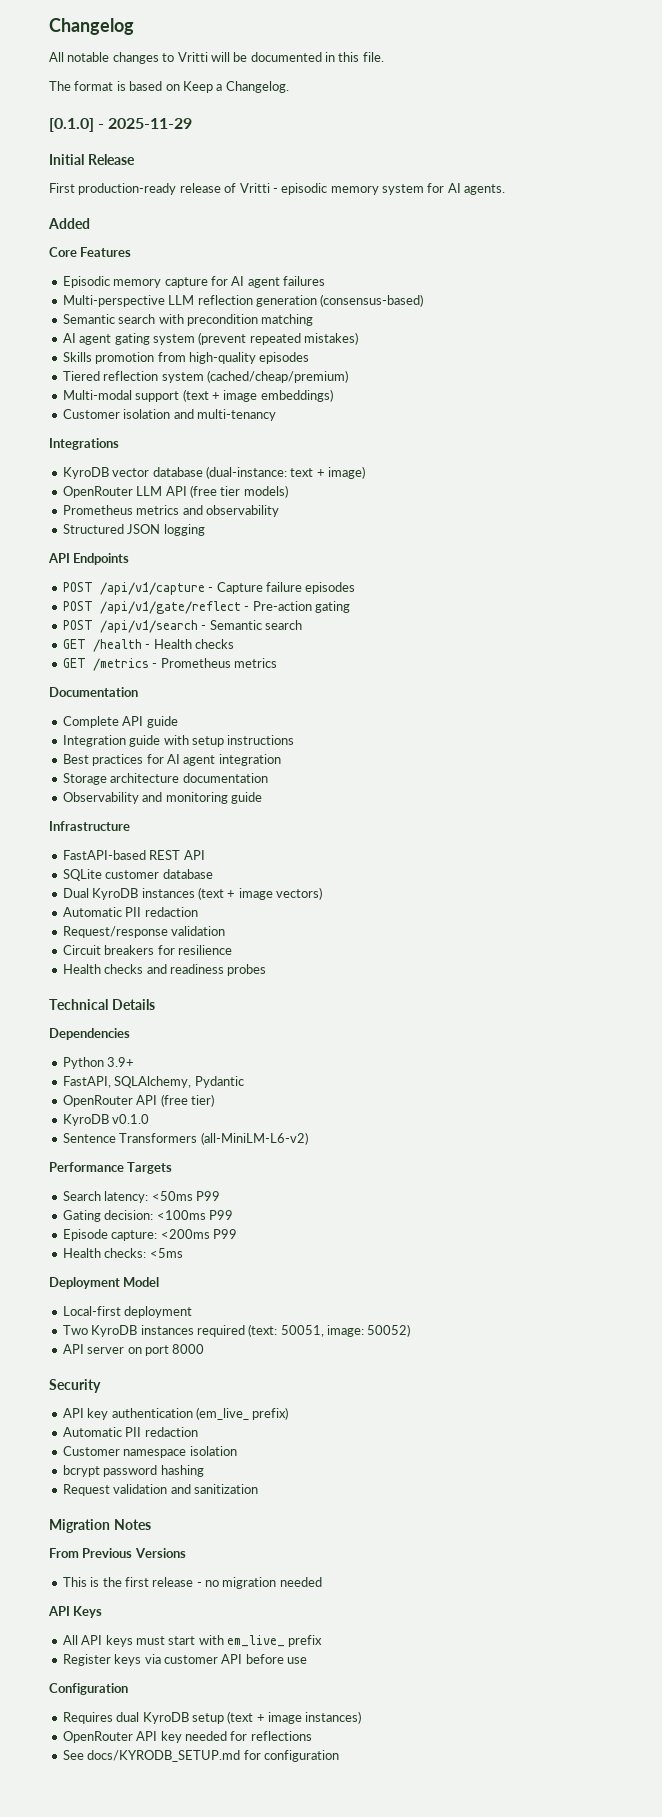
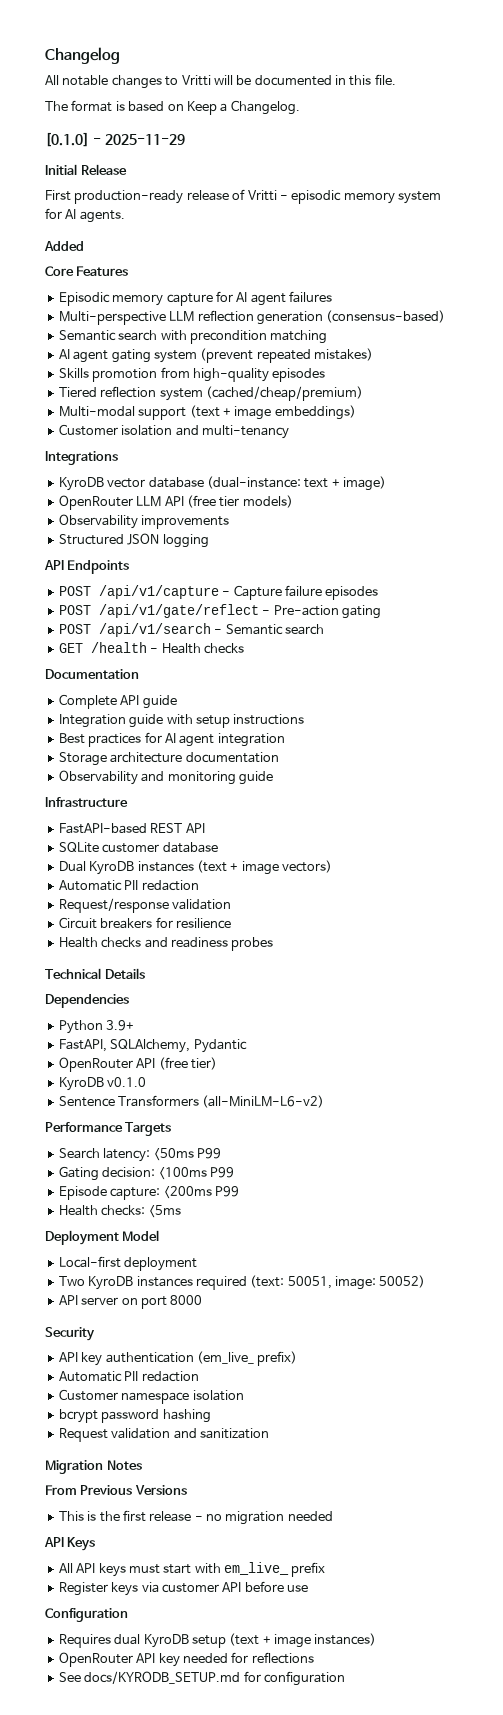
[62,505,279,517] Prometheus metrics and observability -> [58,514,230,529] Observability improvements
[62,658,277,671] // GET /metrics - Prometheus metrics -> (244, 648) none

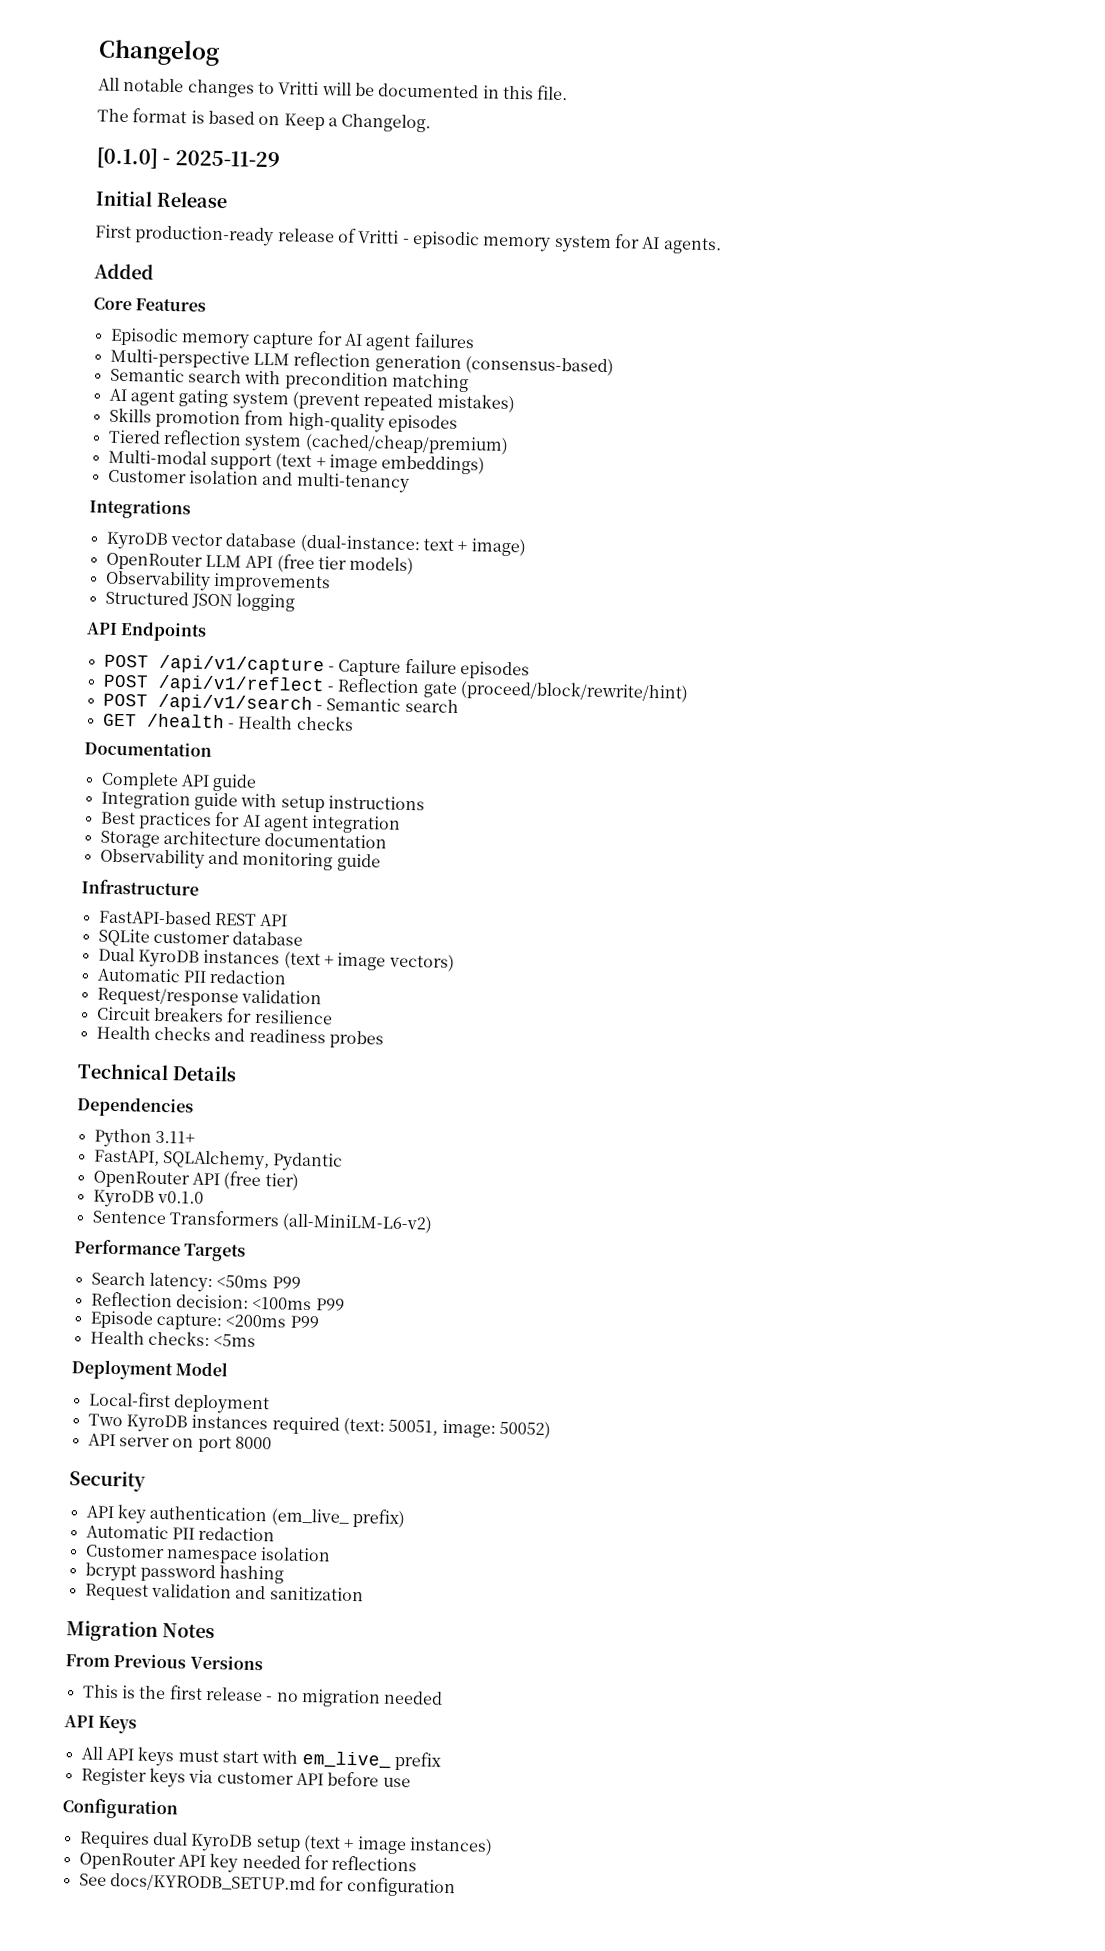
[98,604,381,619] /api/v1/gate/reflect - Pre-action gating -> [157,674,689,703] /api/v1/reflect - Reflection gate (proceed/block/rewrite/hint)
[106,1020,135,1031] 3.9+ -> [154,1130,195,1144] 3.11+
[58,1166,99,1181] Gating -> [90,1291,173,1308] Reflection

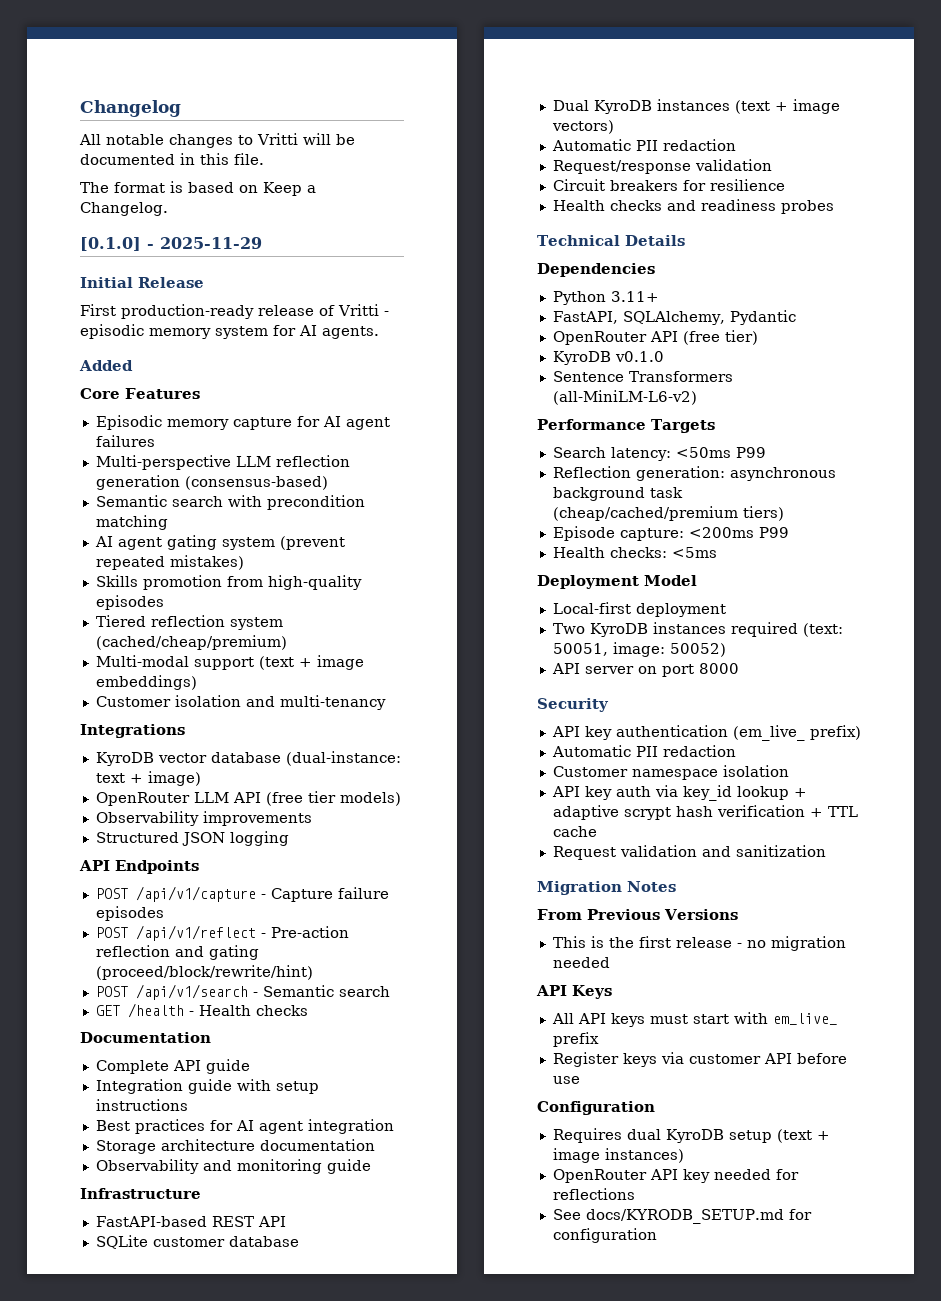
[337,677,458,698] Reflection gate -> [270,926,349,938] [95,945,259,960] Pre-action reflection and gating
[175,1294,345,1311] decision: <100ms P99 -> [635,466,836,481] [552,487,683,501] [552,506,784,521] generation: asynchronous background task (cheap/cached/premium tiers)
[84,1562,285,1584] bcrypt password hashing -> [551,785,807,801] [552,805,858,820] [552,826,597,837] API key auth via key_id lookup + adaptive scrypt hash verification + TTL cache

